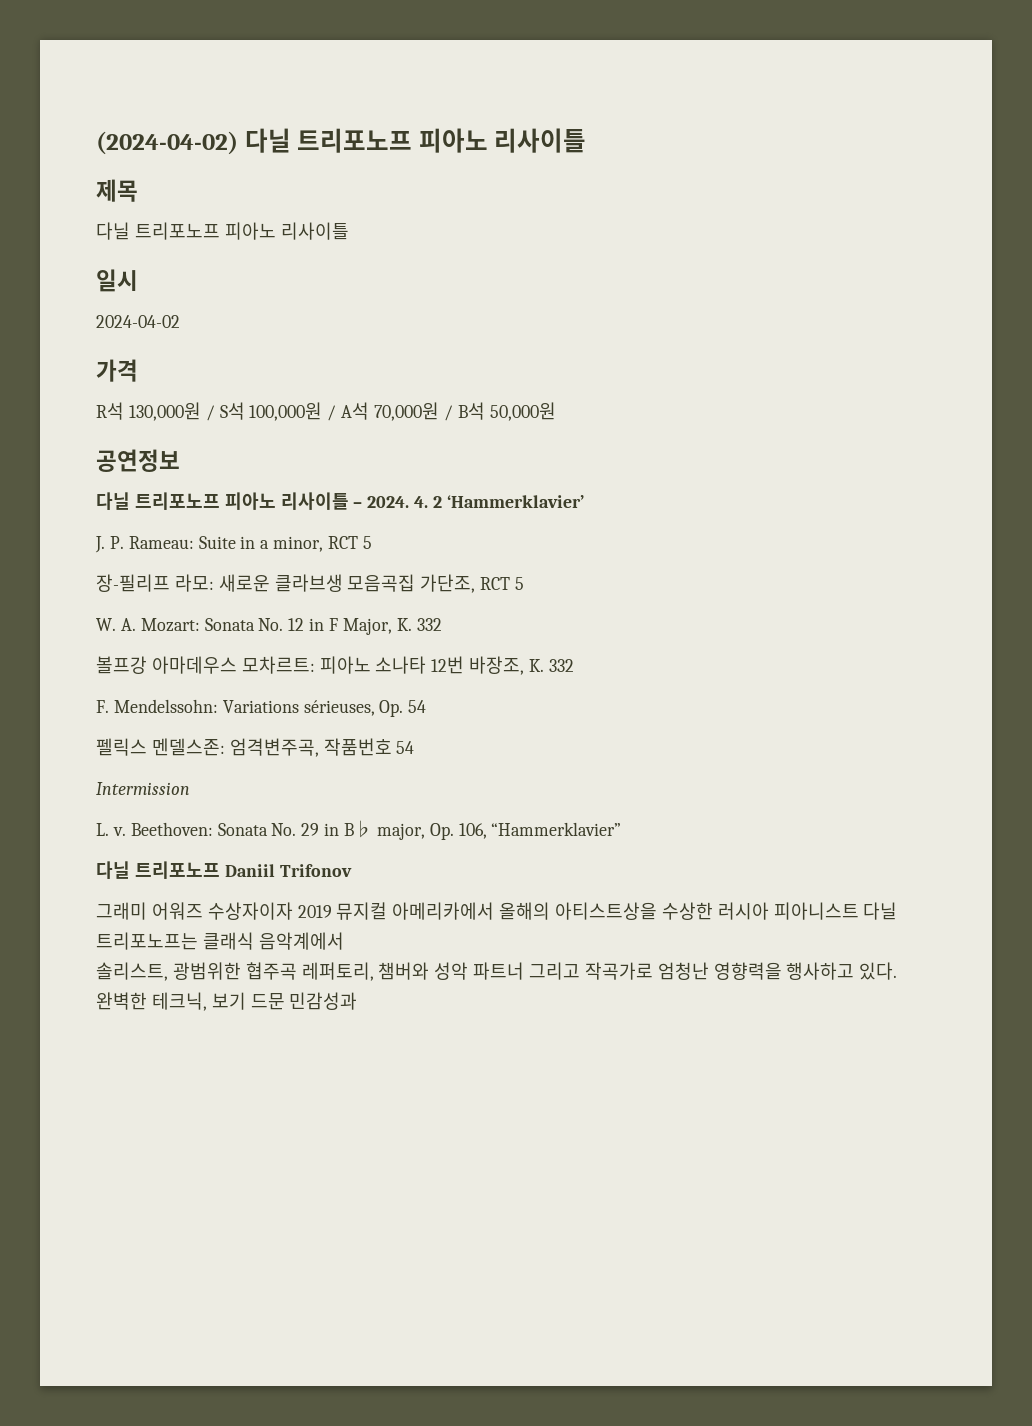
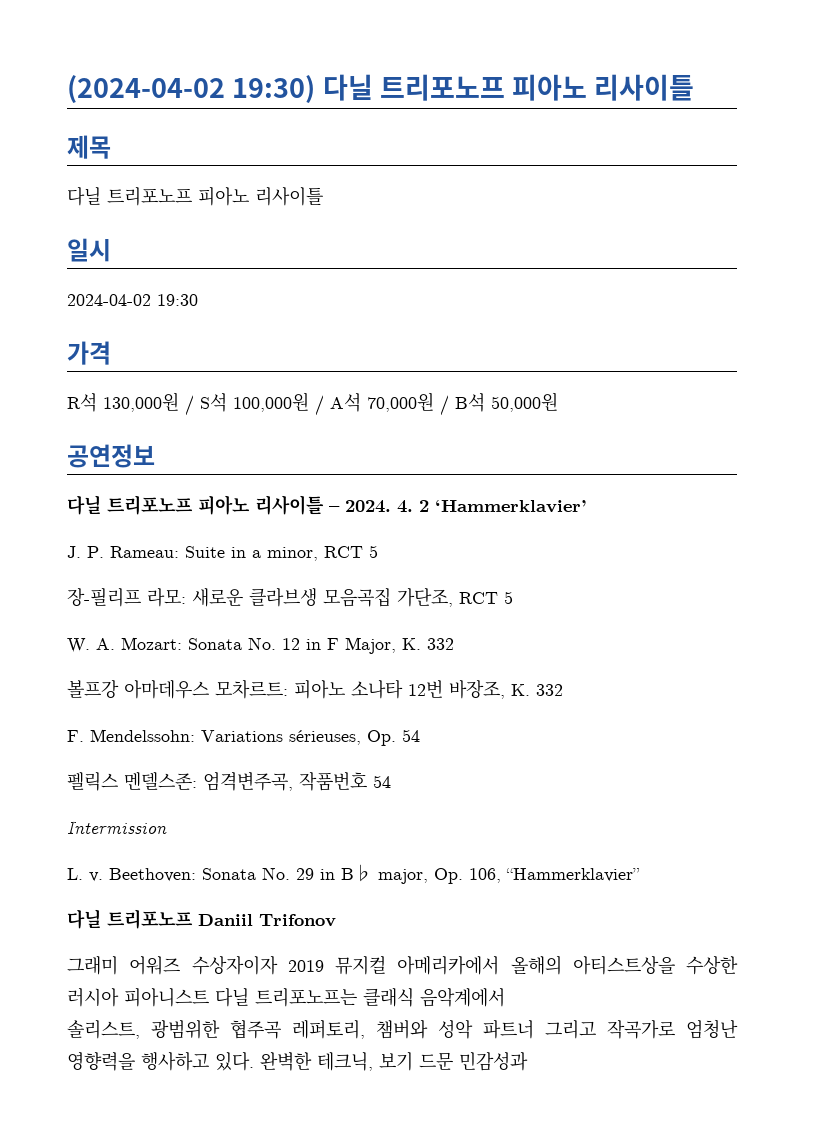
[96,131,238,155] (2024-04-02) -> [67,75,316,103] (2024-04-02 19:30)
(180, 321) none -> [157,294,198,306] 19:30

